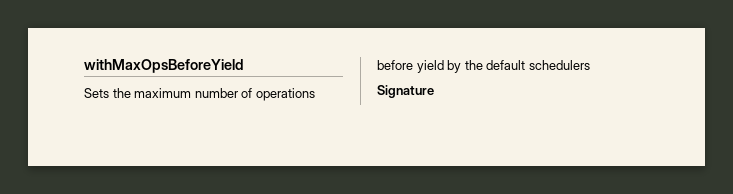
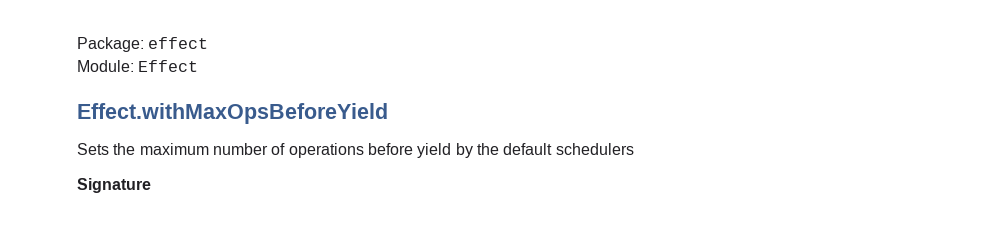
[84,59,244,73] withMaxOpsBeforeYield -> [77,37,209,52] [77,60,199,72] [77,103,388,124] Package: effect // Module: Effect // Effect.withMaxOpsBeforeYield

